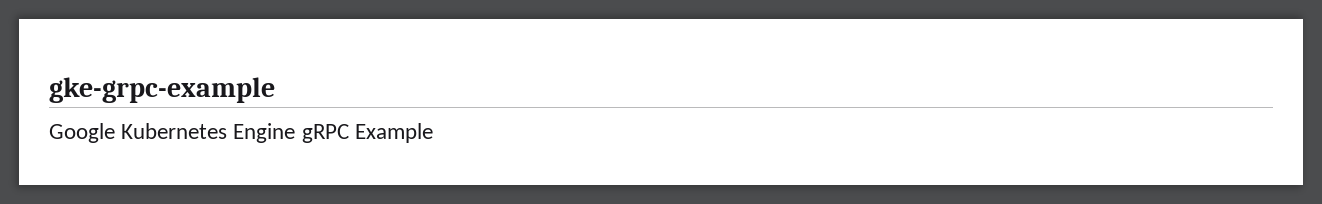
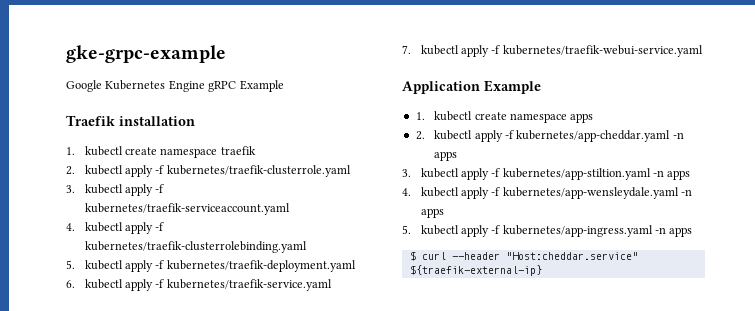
(433, 133) none -> [66,115,195,126] [66,146,256,158] [66,165,351,177] [66,184,165,196] [84,203,290,215] [66,222,165,234] [84,241,307,253] [66,260,356,272] [66,279,332,291] [402,45,703,57] [402,80,541,94] [415,111,594,123] [415,130,684,142] [434,151,458,161] [402,168,691,180] [402,187,693,199] [420,208,444,218] [402,225,693,237] [409,251,638,261] [409,265,542,276] // Traefik installation // 1. kubectl create namespace traefik // 2. kubectl apply -f kubernetes/traefik-clusterrole.yaml // 3. kubectl apply -f kubernetes/traefik-serviceaccount.yaml // 4. kubectl apply -f kubernetes/traefik-clusterrolebinding.yaml // 5. kubectl apply -f kubernetes/traefik-deployment.yaml // 6. kubectl apply -f kubernetes/traefik-service.yaml // 7. kubectl apply -f kubernetes/traefik-webui-service.yaml // Application Example // 1. kubectl create namespace apps // 2. kubectl apply -f kubernetes/app-cheddar.yaml -n apps // 3. kubectl apply -f kubernetes/app-stiltion.yaml -n apps // 4. kubectl apply -f kubernetes/app-wensleydale.yaml -n apps // 5. kubectl apply -f kubernetes/app-ingress.yaml -n apps // $ curl --header "Host:cheddar.service" ${traefik-external-ip}

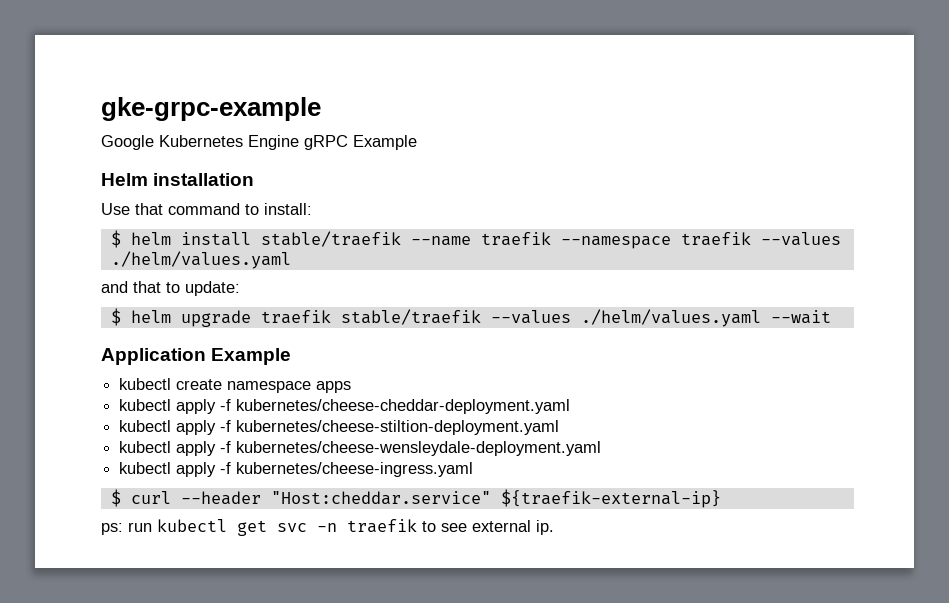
[66,115,115,126] Traefik -> [101,173,148,186] Helm
[66,146,256,158] [66,165,351,177] [66,184,165,196] [84,203,290,215] [66,222,165,234] [84,241,307,253] [66,260,356,272] [66,279,332,291] [402,45,703,57] 1. kubectl create namespace traefik // 2. kubectl apply -f kubernetes/traefik-clusterrole.yaml // 3. kubectl apply -f kubernetes/traefik-serviceaccount.yaml // 4. kubectl apply -f kubernetes/traefik-clusterrolebinding.yaml // 5. kubectl apply -f kubernetes/traefik-deployment.yaml // 6. kubectl apply -f kubernetes/traefik-service.yaml // 7. kubectl apply -f kubernetes/traefik-webui-service.yaml -> [101,203,312,215] [110,230,841,249] [110,251,291,269] [101,281,240,296] [110,308,831,327] Use that command to install: // $ helm install stable/traefik --name traefik --namespace traefik --values ./helm/values.yaml // and that to update: // $ helm upgrade traefik stable/traefik --values ./helm/values.yaml --wait
[415,112,425,120] 1. -> (292, 356) none
[415,130,684,142] [434,151,458,161] [402,168,691,180] [402,187,693,199] [420,208,444,218] [402,225,693,237] 2. kubectl apply -f kubernetes/app-cheddar.yaml -n apps // 3. kubectl apply -f kubernetes/app-stiltion.yaml -n apps // 4. kubectl apply -f kubernetes/app-wensleydale.yaml -n apps // 5. kubectl apply -f kubernetes/app-ingress.yaml -n apps -> [119,399,571,414] [119,420,560,435] [119,441,602,456] [119,462,474,477] kubectl apply -f kubernetes/cheese-cheddar-deployment.yaml // kubectl apply -f kubernetes/cheese-stiltion-deployment.yaml // kubectl apply -f kubernetes/cheese-wensleydale-deployment.yaml // kubectl apply -f kubernetes/cheese-ingress.yaml
(542, 270) none -> [101,519,554,536] // ps: run kubectl get svc -n traefik to see external ip.

